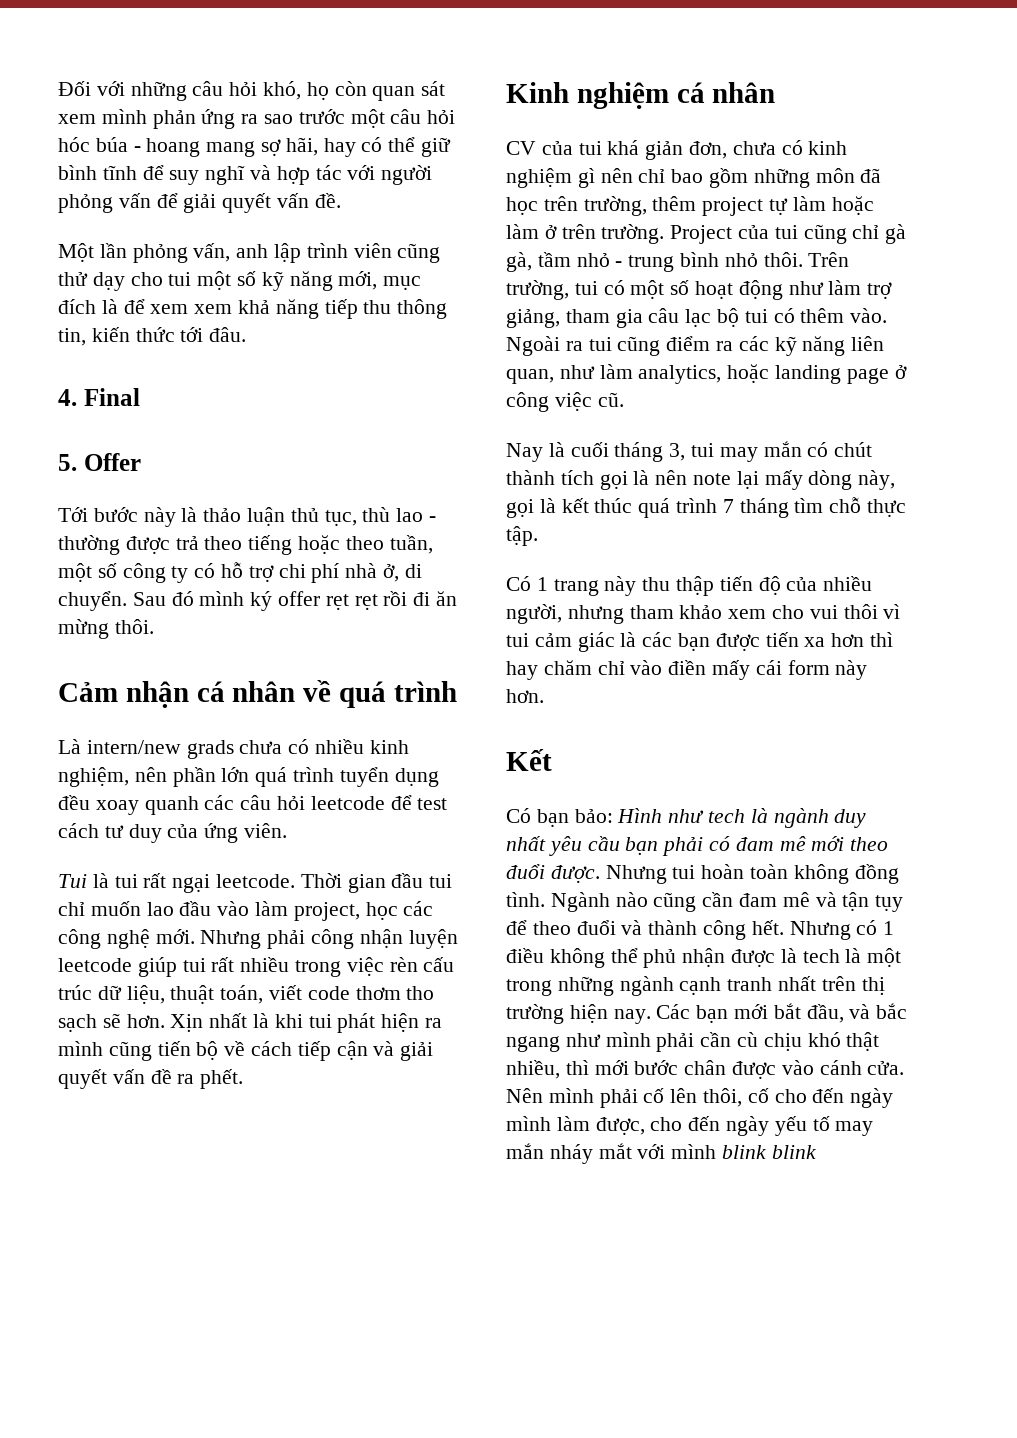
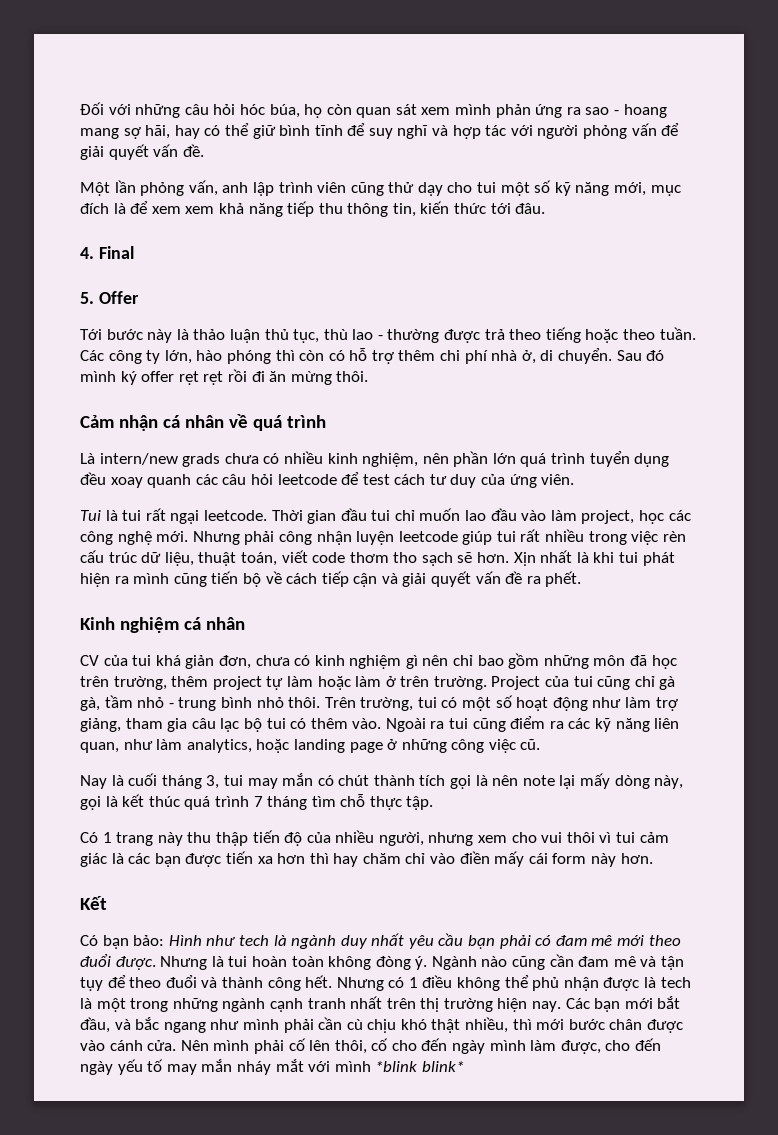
[263,81,302,100] khó, -> [239,104,300,118] hóc búa,
[298,109,456,128] [58,137,128,152] trước một câu hỏi hóc búa -> (610, 111) none
[389,535,433,554] [58,563,189,583] tuần, một số công ty -> [659,327,696,340] [80,350,325,364] tuần. Các công ty lớn, hào phóng thì còn
(274, 573) none -> [398,350,436,361] thêm
(907, 372) none -> [401,739,447,753] những
[629,605,723,619] tham khảo -> (474, 839) none
(667, 874) none -> [211,956,224,967] là
[854,864,899,884] [506,892,545,907] đồng tình. -> [375,956,428,970] đòng ý.
[722,1145,816,1159] blink blink -> [375,1061,464,1072] *blink blink*

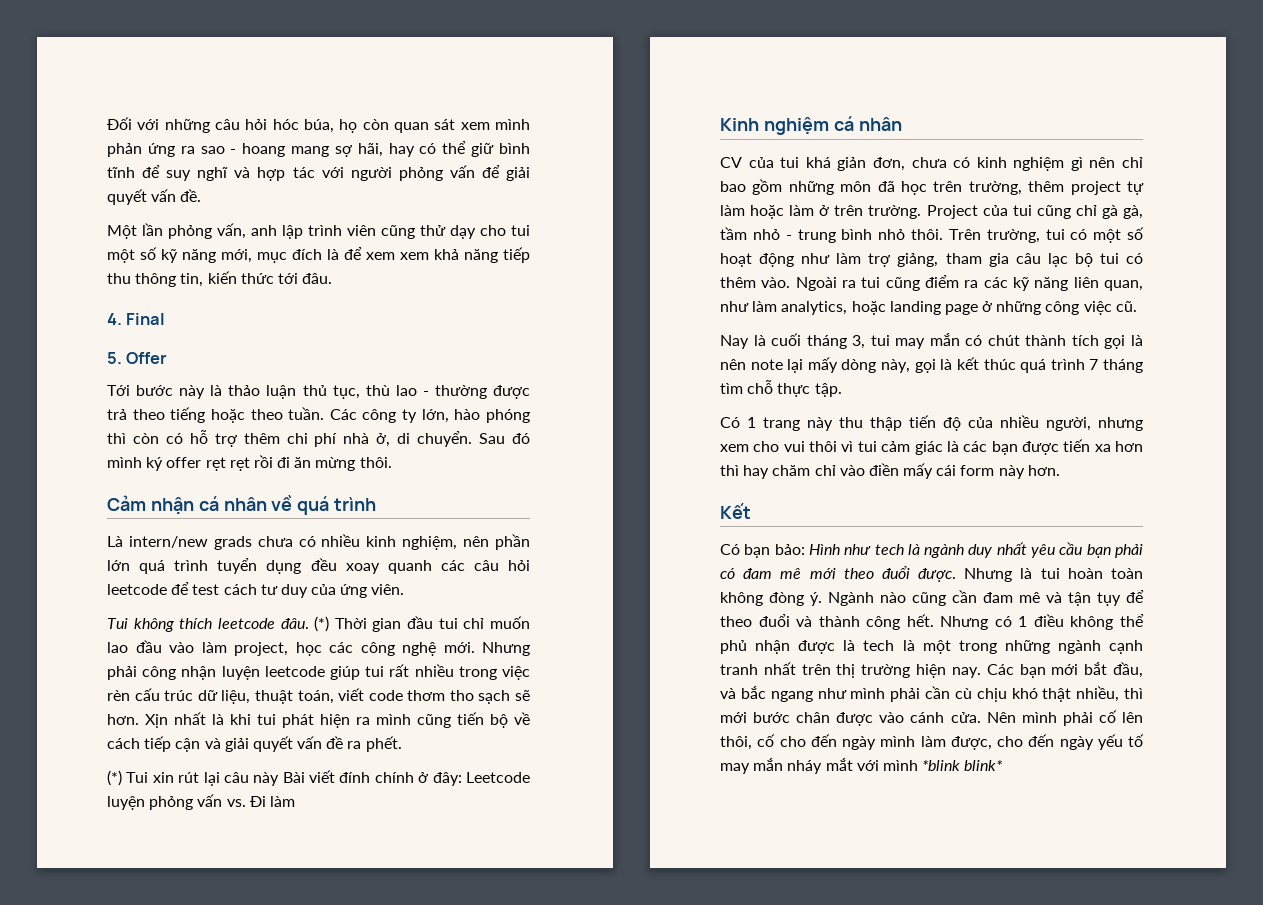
[105,508,267,524] là tui rất ngại leetcode. -> [133,616,330,632] không thích leetcode đâu. (*)
(582, 579) none -> [107,770,530,786] [107,794,295,810] // (*) Tui xin rút lại câu này Bài viết đính chính ở đây: Leetcode luyện phỏng vấn vs. Đi làm

